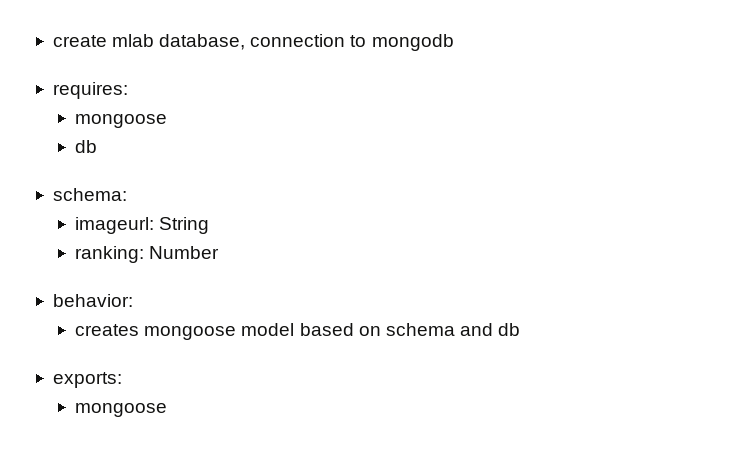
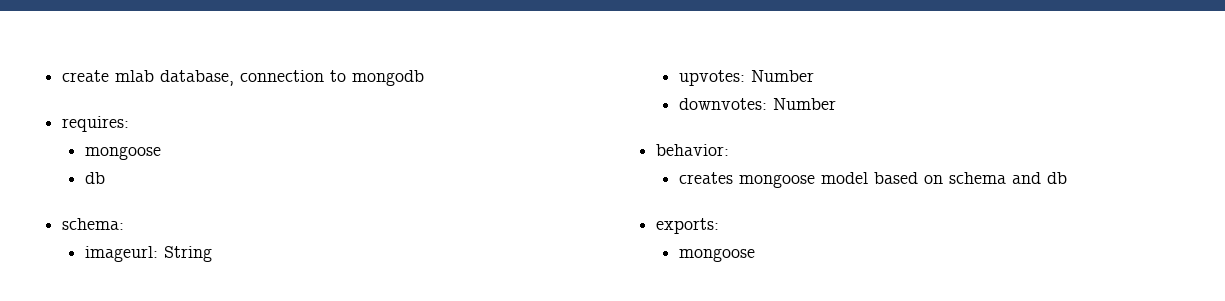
[75,246,145,263] ranking: -> [679,70,815,86] [679,98,768,110] upvotes: Number // downvotes:

